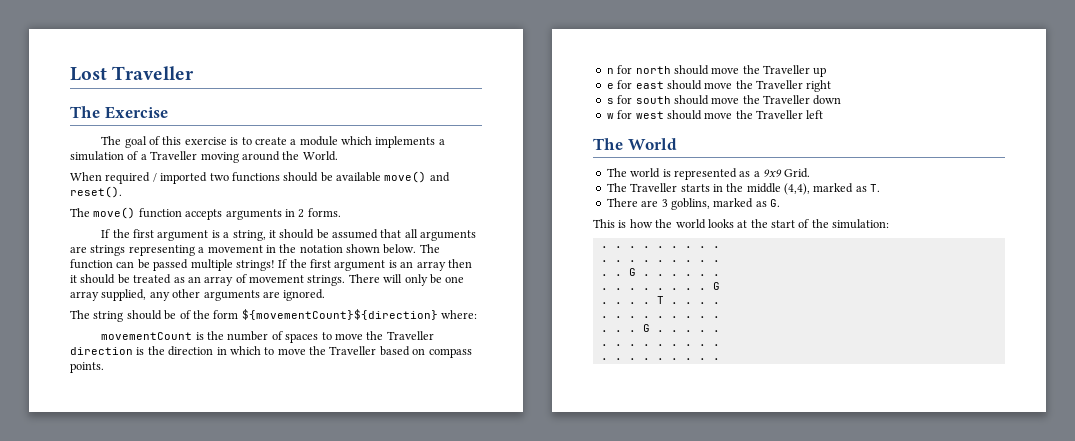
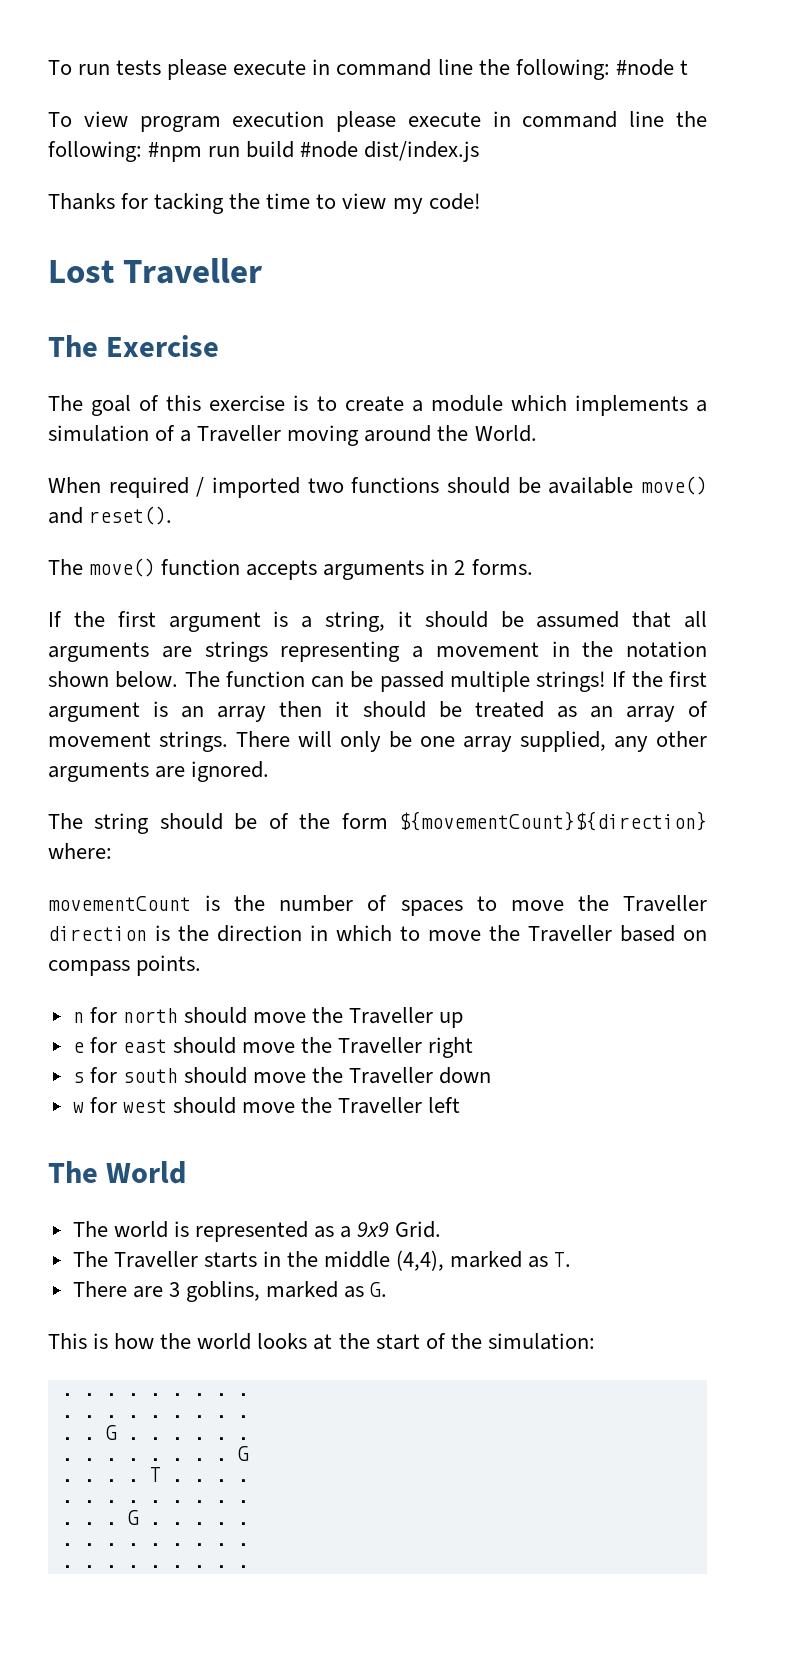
(70, 74) none -> [48,59,688,80] [48,111,707,132] [48,141,480,162] [48,193,481,214] To run tests please execute in command line the following: #node t // To view program execution please execute in command line the following: #npm run build #node dist/index.js // Thanks for tacking the time to view my code! //

